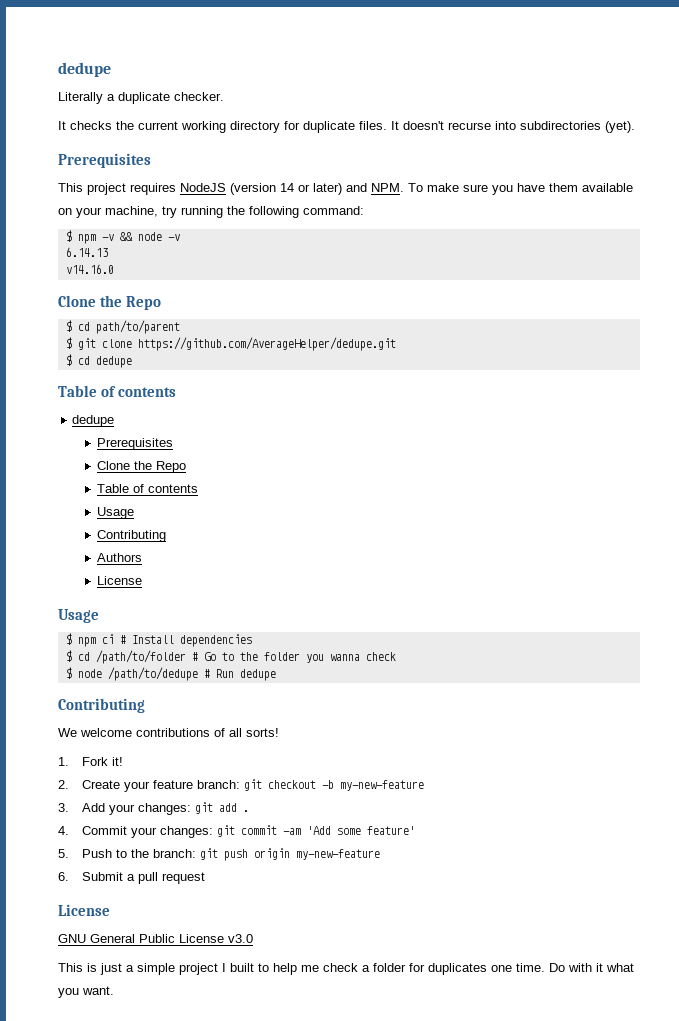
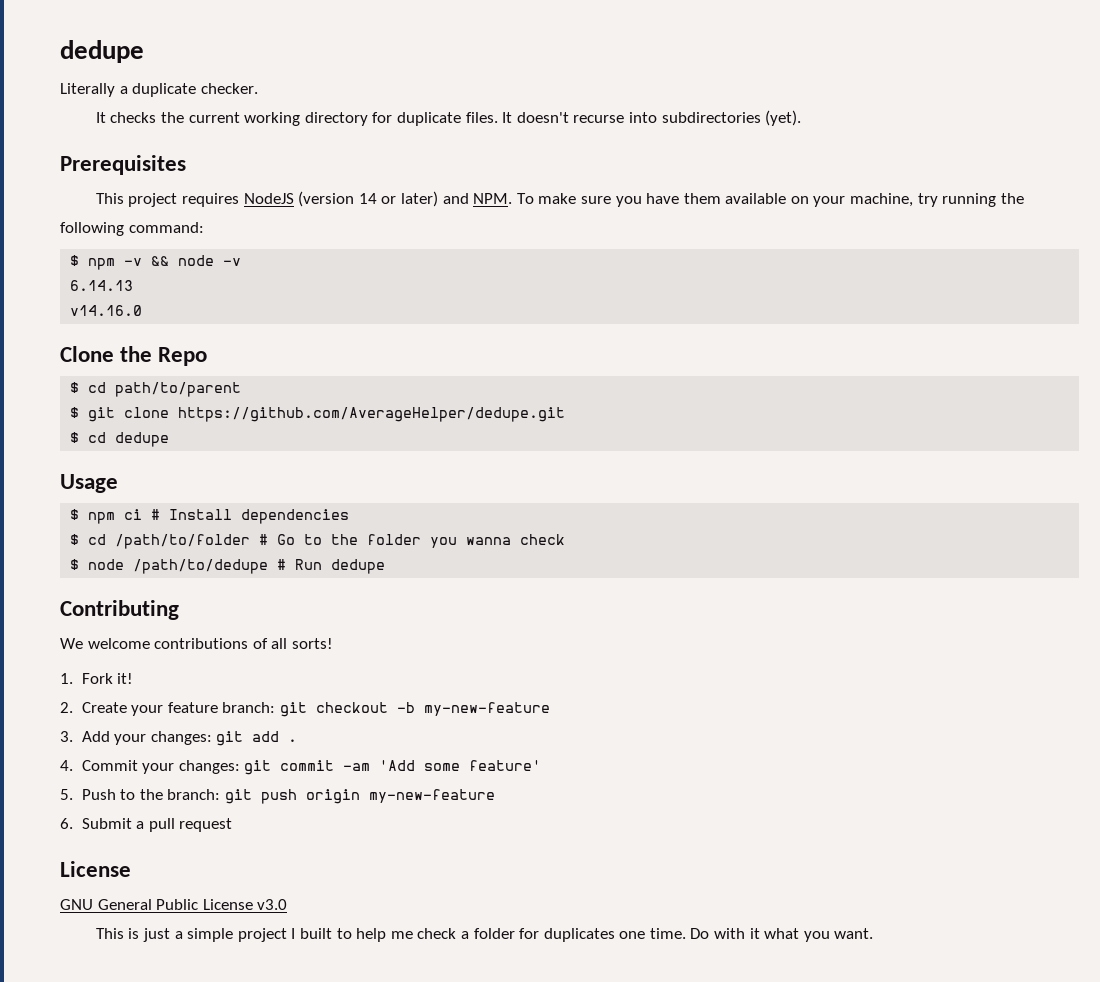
[58,385,176,397] [72,415,115,427] [96,438,173,450] [96,461,186,473] [96,484,198,493] [96,507,134,519] [96,530,166,542] [96,553,142,562] [96,576,142,585] // Table of contents // dedupe // Prerequisites // Clone the Repo // Table of contents // Usage // Contributing // Authors // License -> (170, 439) none

